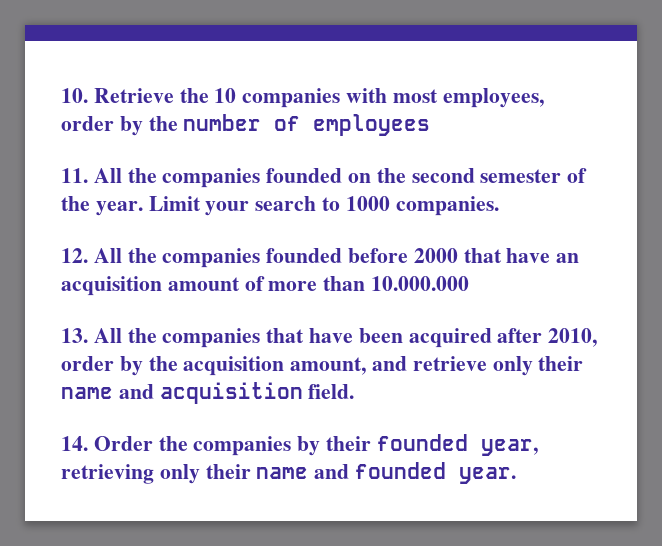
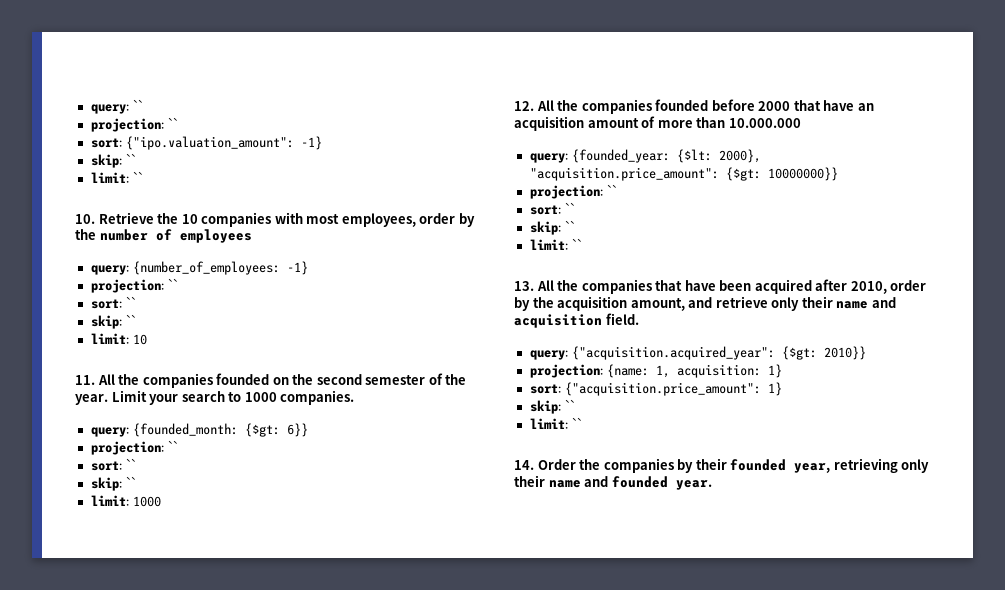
(61, 95) none -> [90,99,143,114] [90,117,178,132] [90,136,322,150] [90,153,136,168] [90,171,143,183] query: `` // projection: `` // sort: {"ipo.valuation_amount": -1} // skip: `` // limit: `` //
(431, 125) none -> [90,261,308,275] [90,278,178,293] [90,296,136,309] [90,314,136,329] [90,333,147,345] // query: {number_of_employees: -1} // projection: `` // sort: `` // skip: `` // limit: 10
(499, 206) none -> [90,423,308,437] [90,440,178,455] [90,458,136,471] [90,476,136,491] [90,495,161,507] // query: {founded_month: {$gt: 6}} // projection: `` // sort: `` // skip: `` // limit: 1000
(470, 283) none -> [529,149,761,163] [529,167,838,181] [529,184,617,199] [529,202,575,215] [529,220,575,235] [529,238,582,250] // query: {founded_year: {$lt: 2000}, "acquisition.price_amount": {$gt: 10000000}} // projection: `` // sort: `` // skip: `` // limit: ``
(355, 391) none -> [529,346,866,360] [529,364,782,378] [529,382,782,396] [529,399,575,414] [529,417,582,429] // query: {"acquisition.acquired_year": {$gt: 2010}} // projection: {name: 1, acquisition: 1} // sort: {"acquisition.price_amount": 1} // skip: `` // limit: ``

